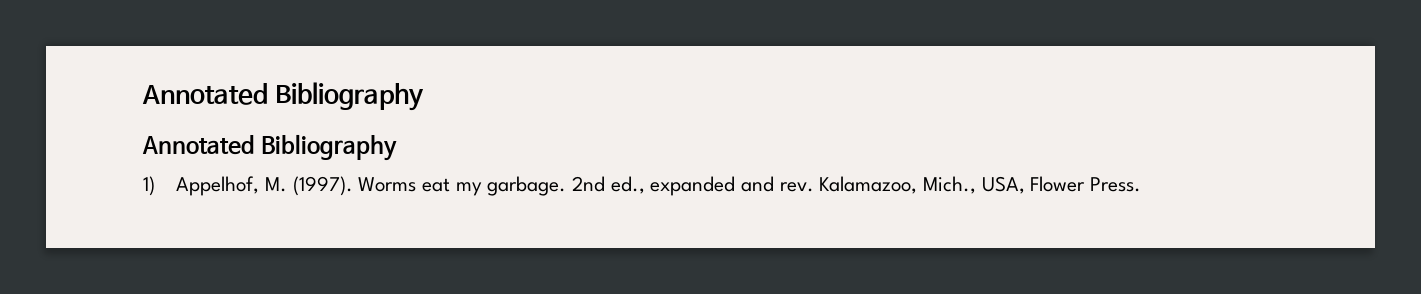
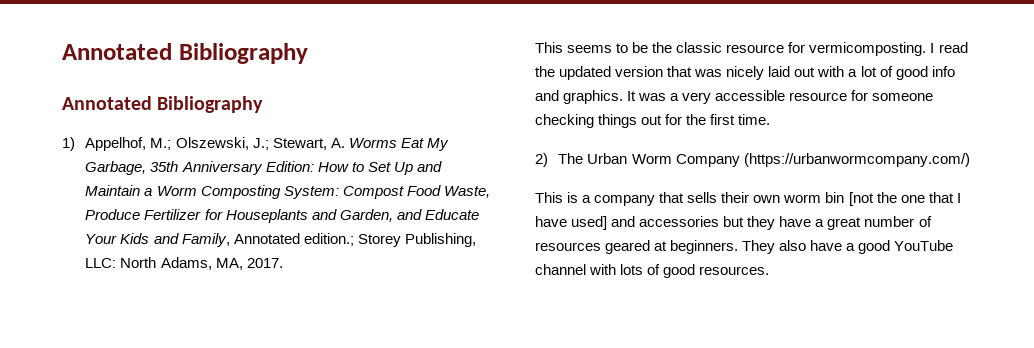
[264,176,1142,196] M. (1997). Worms eat my garbage. 2nd ed., expanded and rev. Kalamazoo, Mich., USA, Flower Press. -> [150,137,449,151] [85,161,442,175] [85,185,490,199] [85,209,479,223] [85,233,476,247] [85,257,283,270] [535,42,968,56] [535,66,955,80] [535,90,934,104] [535,114,771,128] [535,153,970,167] [535,192,961,206] [535,216,932,230] [535,240,954,254] [535,264,770,278] M.; Olszewski, J.; Stewart, A. Worms Eat My Garbage, 35th Anniversary Edition: How to Set Up and Maintain a Worm Composting System: Compost Food Waste, Produce Fertilizer for Houseplants and Garden, and Educate Your Kids and Family, Annotated edition.; Storey Publishing, LLC: North Adams, MA, 2017. // This seems to be the classic resource for vermicomposting. I read the updated version that was nicely laid out with a lot of good info and graphics. It was a very accessible resource for someone checking things out for the first time. // 2) The Urban Worm Company (https://urbanwormcompany.com/) // This is a company that sells their own worm bin [not the one that I have used] and accessories but they have a great number of resources geared at beginners. They also have a good YouTube channel with lots of good resources.

